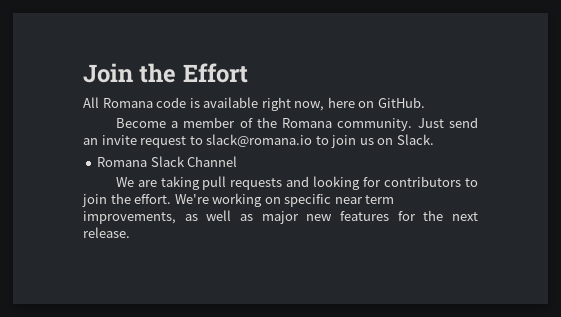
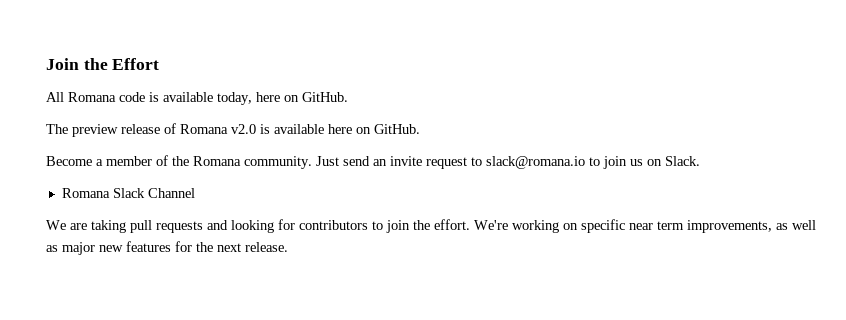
[261,97,325,111] right now, -> [217,92,348,105] [46,123,324,137] today, here on GitHub. // The preview release of Romana v2.0 is available

